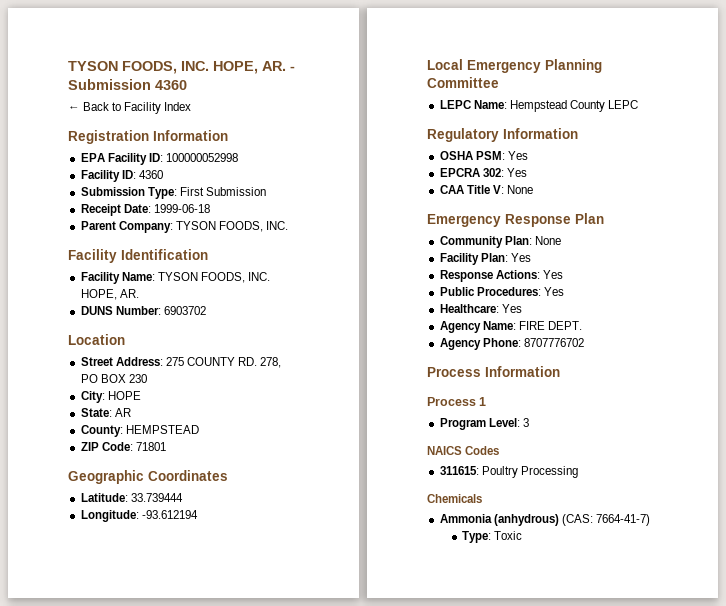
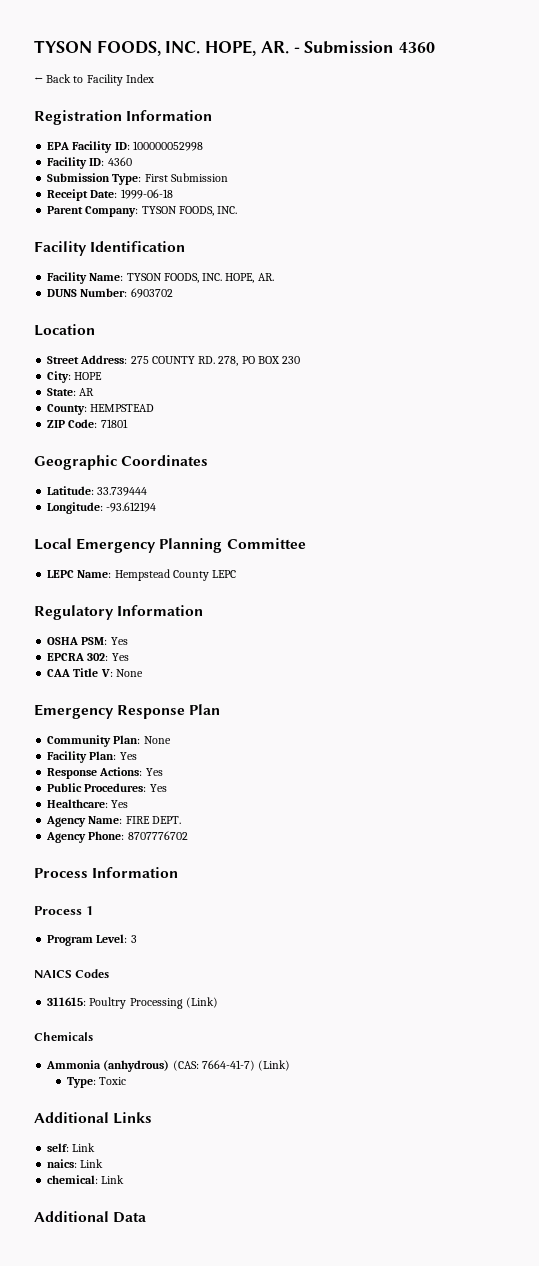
(578, 472) none -> [185,997,218,1008] (Link)
(650, 520) none -> [258,1060,291,1071] (Link)
(523, 535) none -> [34,1112,153,1124] [47,1143,96,1152] [47,1159,104,1168] [47,1175,125,1184] [34,1211,147,1223] // Additional Links // self: Link // naics: Link // chemical: Link // Additional Data

